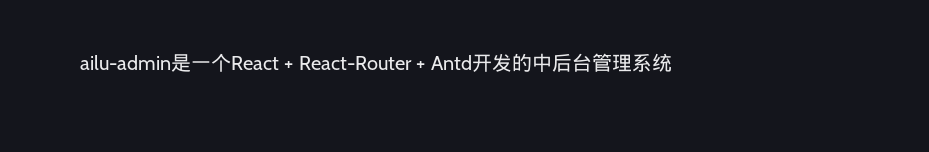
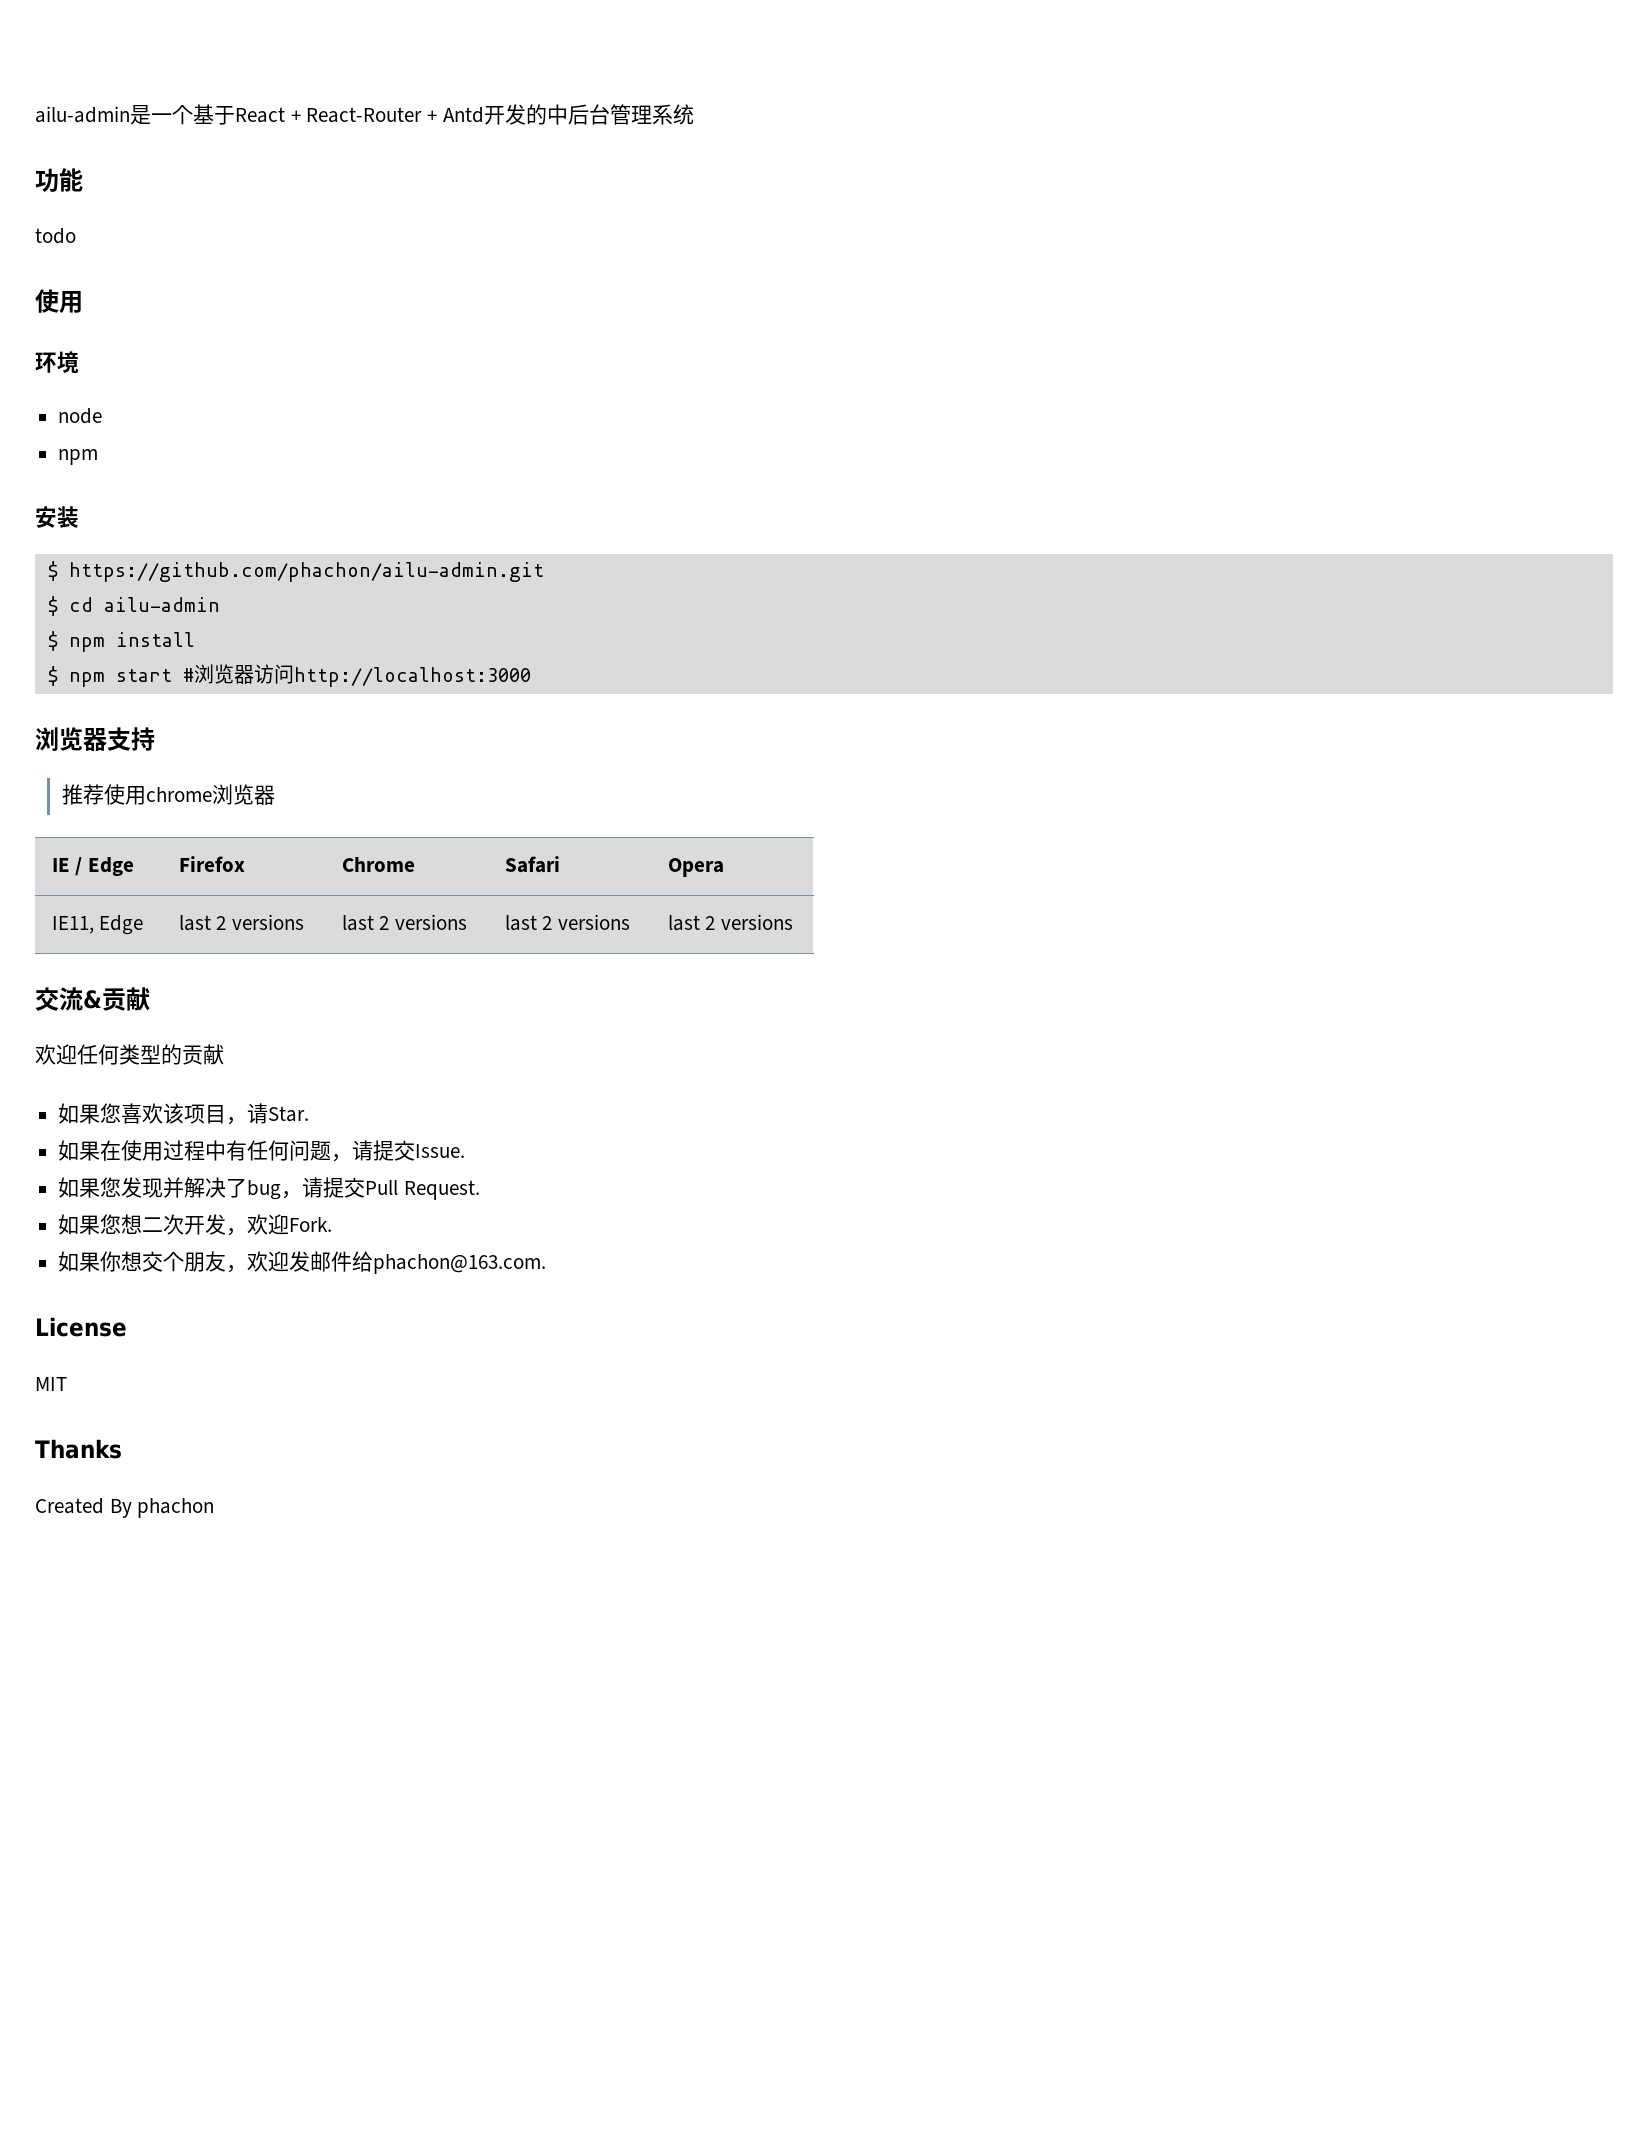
(231, 62) none -> [193,104,235,125] 基于
(672, 62) none -> [35,168,83,192] [35,228,76,244] [35,289,83,313] [35,351,79,373] [58,408,103,424] [58,449,99,465] [35,506,79,528] [47,561,544,582] [47,596,220,616] [47,631,195,652] [47,664,531,687] [35,727,155,752] [61,784,275,805] [51,857,134,876] [178,856,245,872] [341,857,415,872] [504,856,560,873] [667,858,724,877] [51,915,144,935] [178,914,304,931] [341,914,467,931] [504,914,630,931] [667,914,793,931] [35,987,150,1011] [35,1044,224,1065] [58,1103,310,1125] [58,1140,466,1162] [58,1177,480,1200] [58,1214,333,1236] [58,1251,547,1274] [35,1317,127,1337] [35,1377,67,1391] [35,1439,122,1459] [35,1498,215,1518] // 功能 // todo // 使用 // 环境 // node // npm // 安装 // $ https://github.com/phachon/ailu-admin.git // $ cd ailu-admin // $ npm install // $ npm start #浏览器访问http://localhost:3000 // 浏览器支持 // 推荐使用chrome浏览器 // IE / Edge | Firefox | Chrome | Safari | Opera // IE11, Edge | last 2 versions | last 2 versions | last 2 versions | last 2 versions // 交流&贡献 // 欢迎任何类型的贡献 // 如果您喜欢该项目，请Star. // 如果在使用过程中有任何问题，请提交Issue. // 如果您发现并解决了bug，请提交Pull Request. // 如果您想二次开发，欢迎Fork. // 如果你想交个朋友，欢迎发邮件给phachon@163.com. // License // MIT // Thanks // Created By phachon

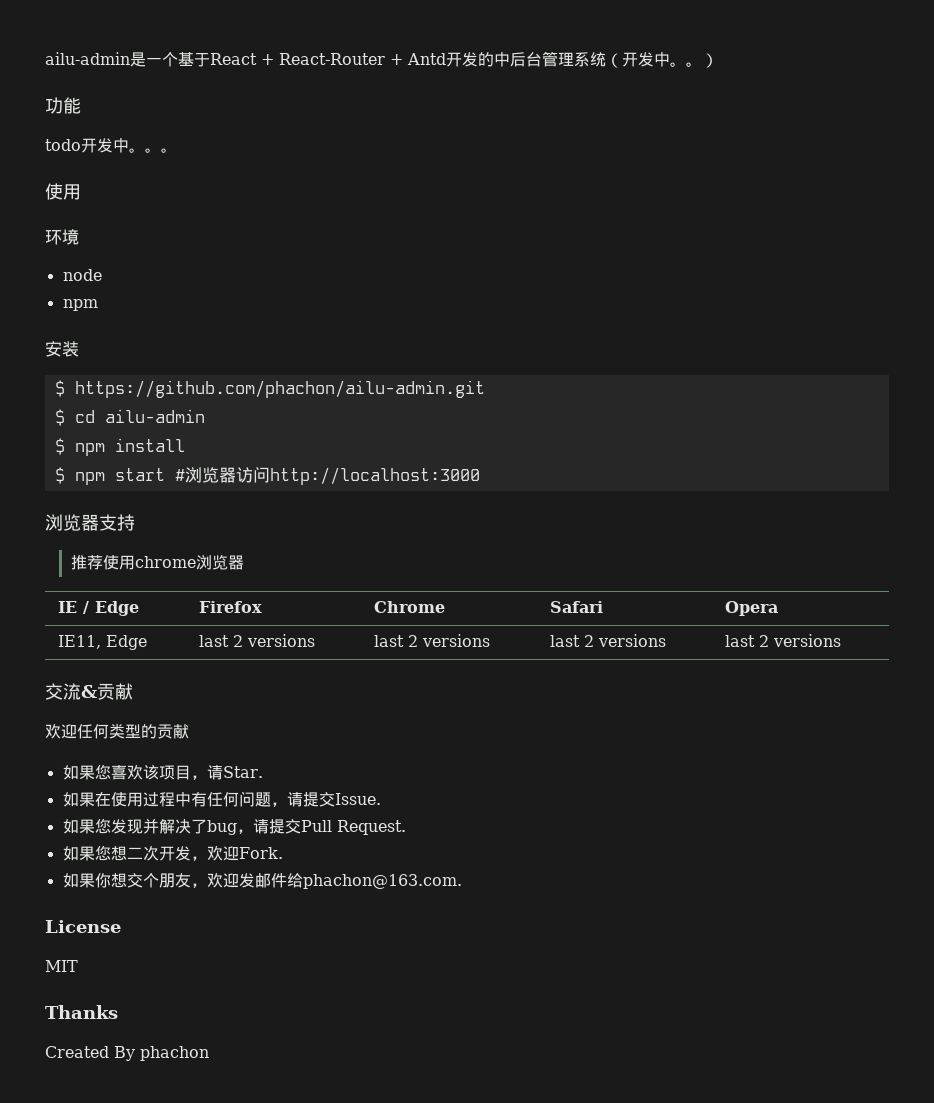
(694, 114) none -> [606,52,718,68] （开发中。。）
(76, 236) none -> [81,138,177,153] 开发中。。。

